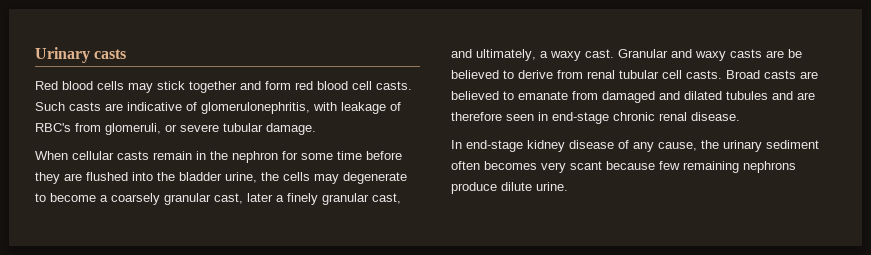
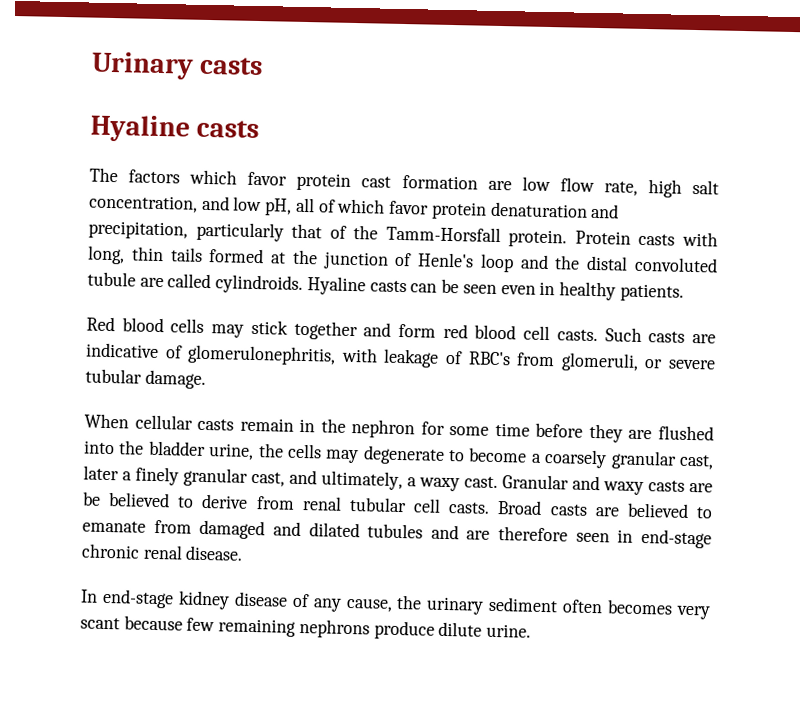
(127, 54) none -> [90,114,260,143] [89,167,719,198] [89,194,620,220] [88,220,718,248] [87,245,718,273] [87,271,684,302] // Hyaline casts // The factors which favor protein cast formation are low flow rate, high salt concentration, and low pH, all of which favor protein denaturation and precipitation, particularly that of the Tamm-Horsfall protein. Protein casts with long, thin tails formed at the junction of Henle's loop and the distal convoluted tubule are called cylindroids. Hyaline casts can be seen even in healthy patients.

